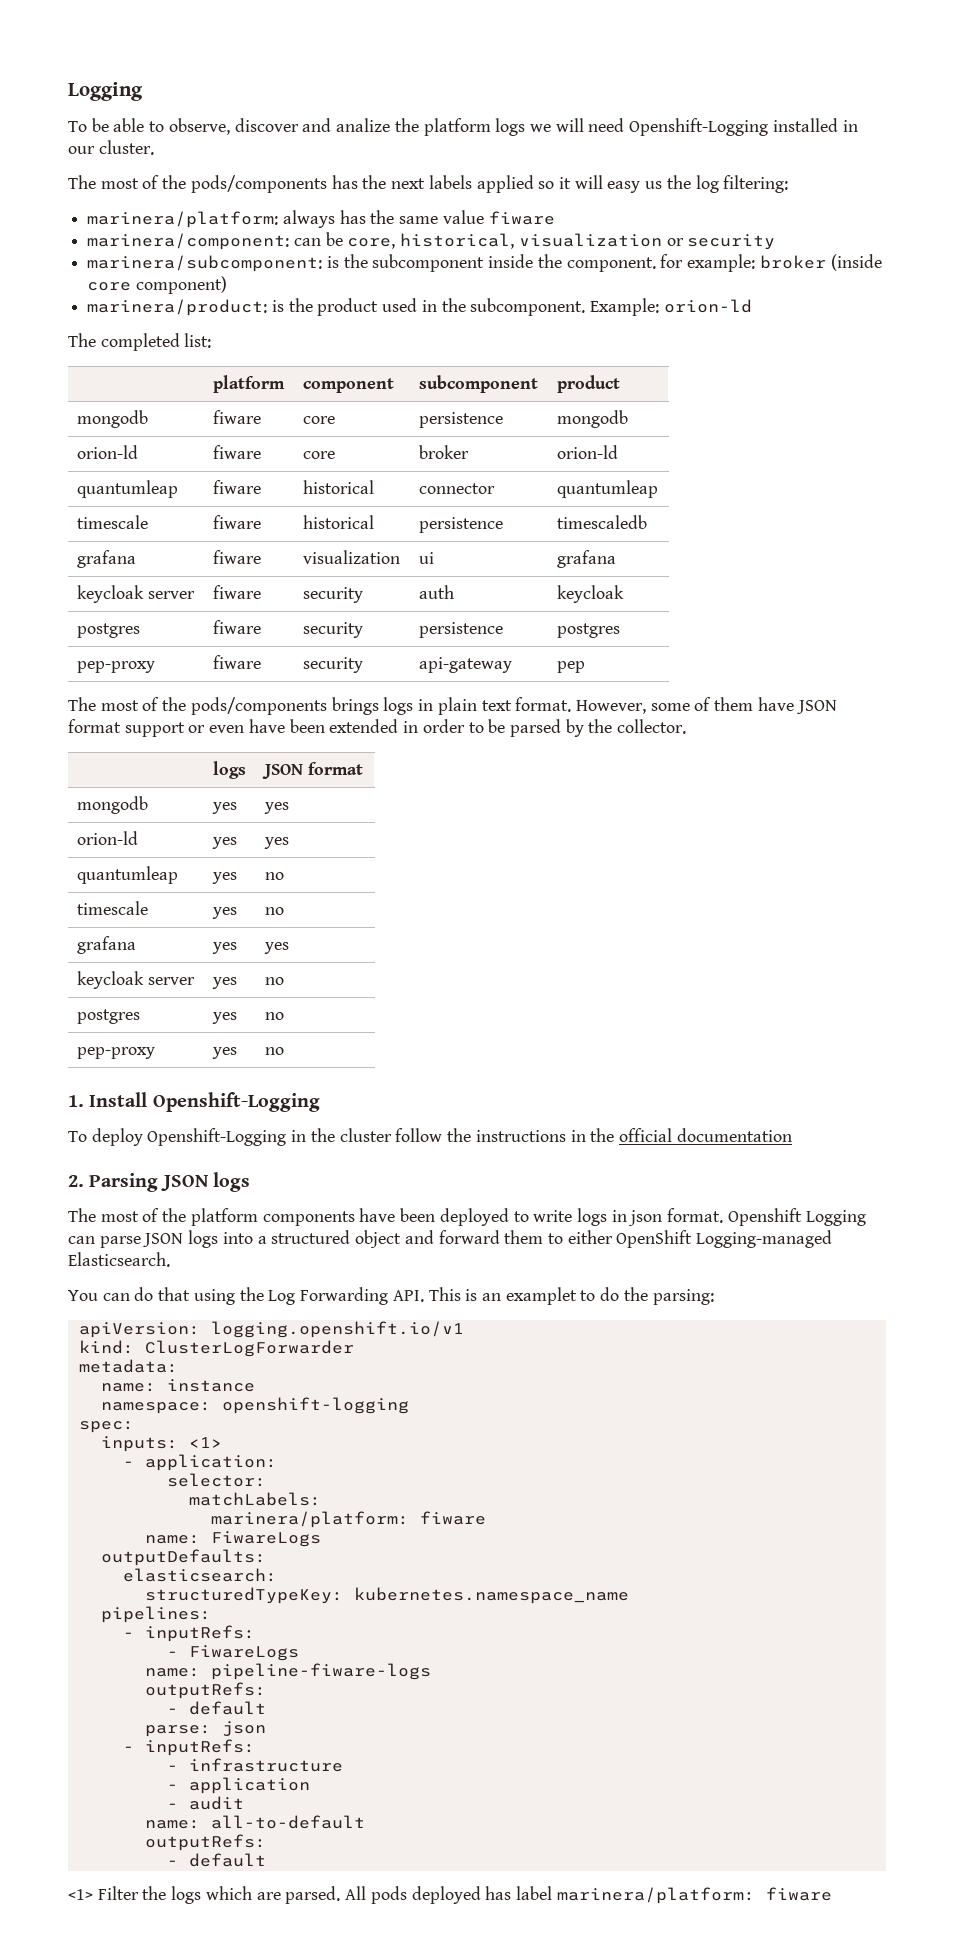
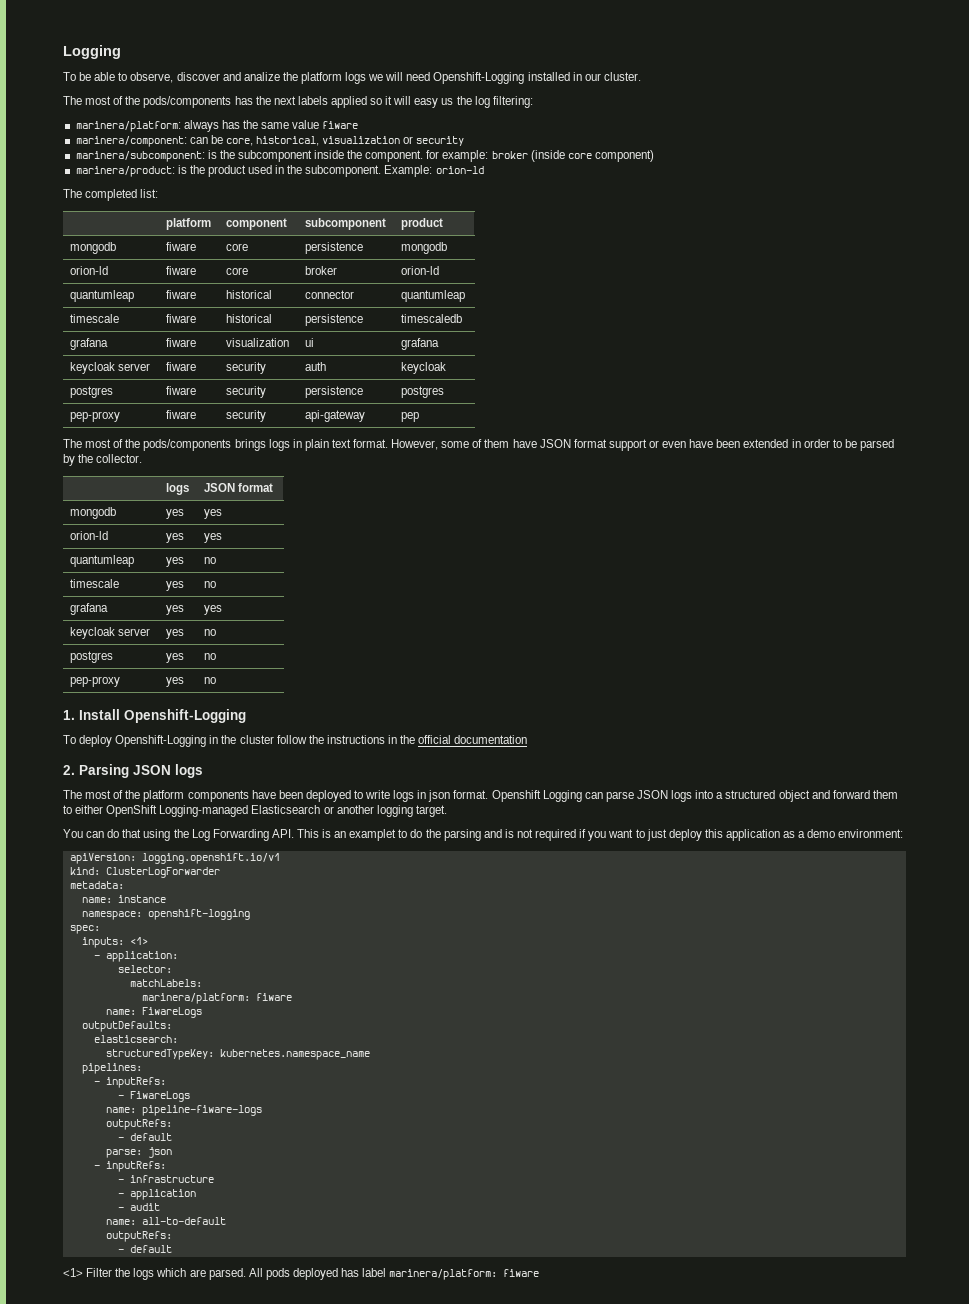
[68,1252,170,1267] Elasticsearch. -> [251,805,447,817] Elasticsearch or another logging target.
[652,1289,714,1305] parsing: -> [443,829,904,841] parsing and is not required if you want to just deploy this application as a demo environment:

